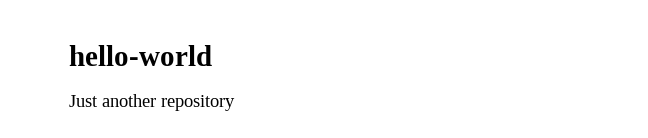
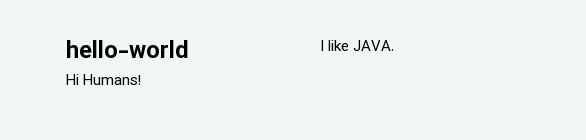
[69,94,235,111] Just another repository -> [66,74,142,85] [320,40,395,51] Hi Humans! // I like JAVA.

